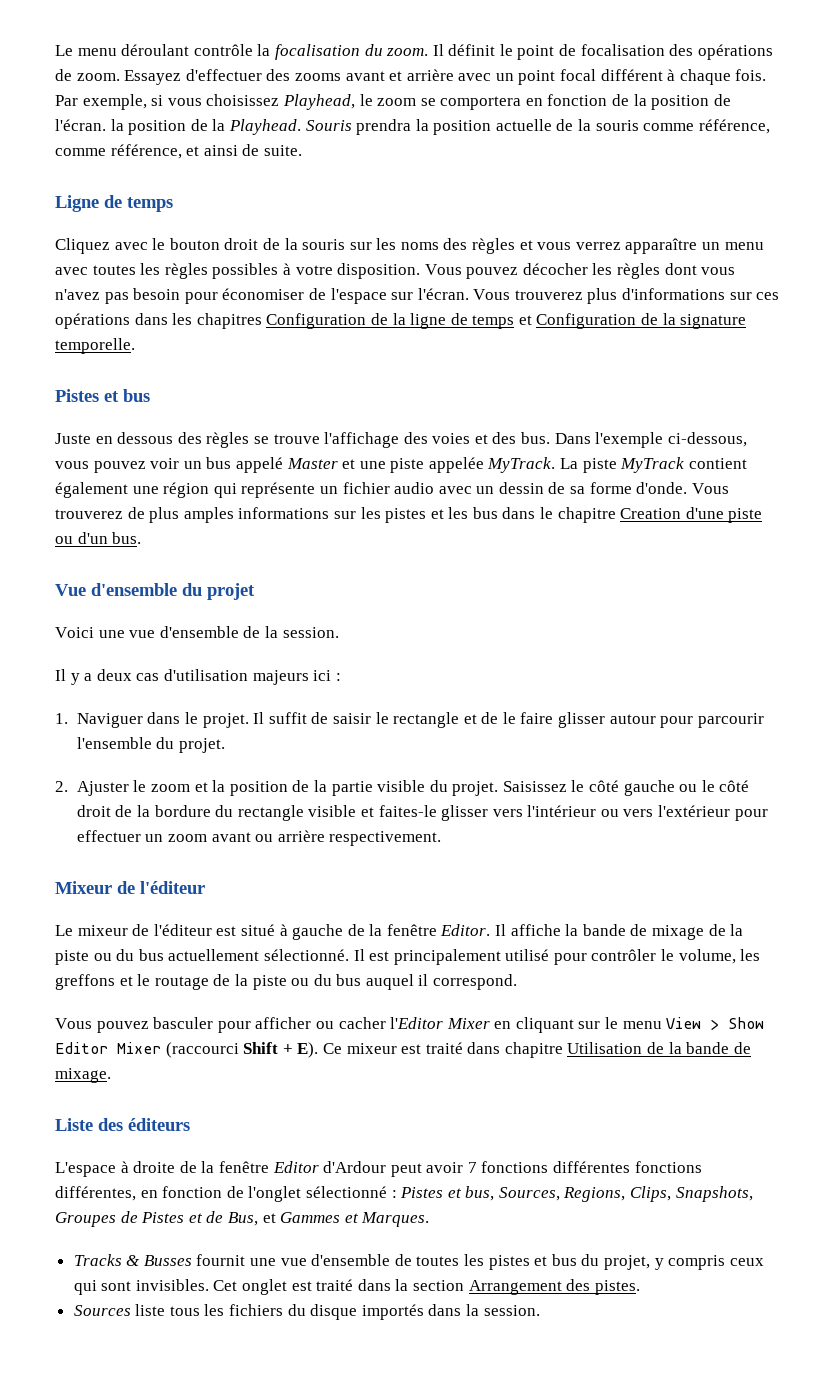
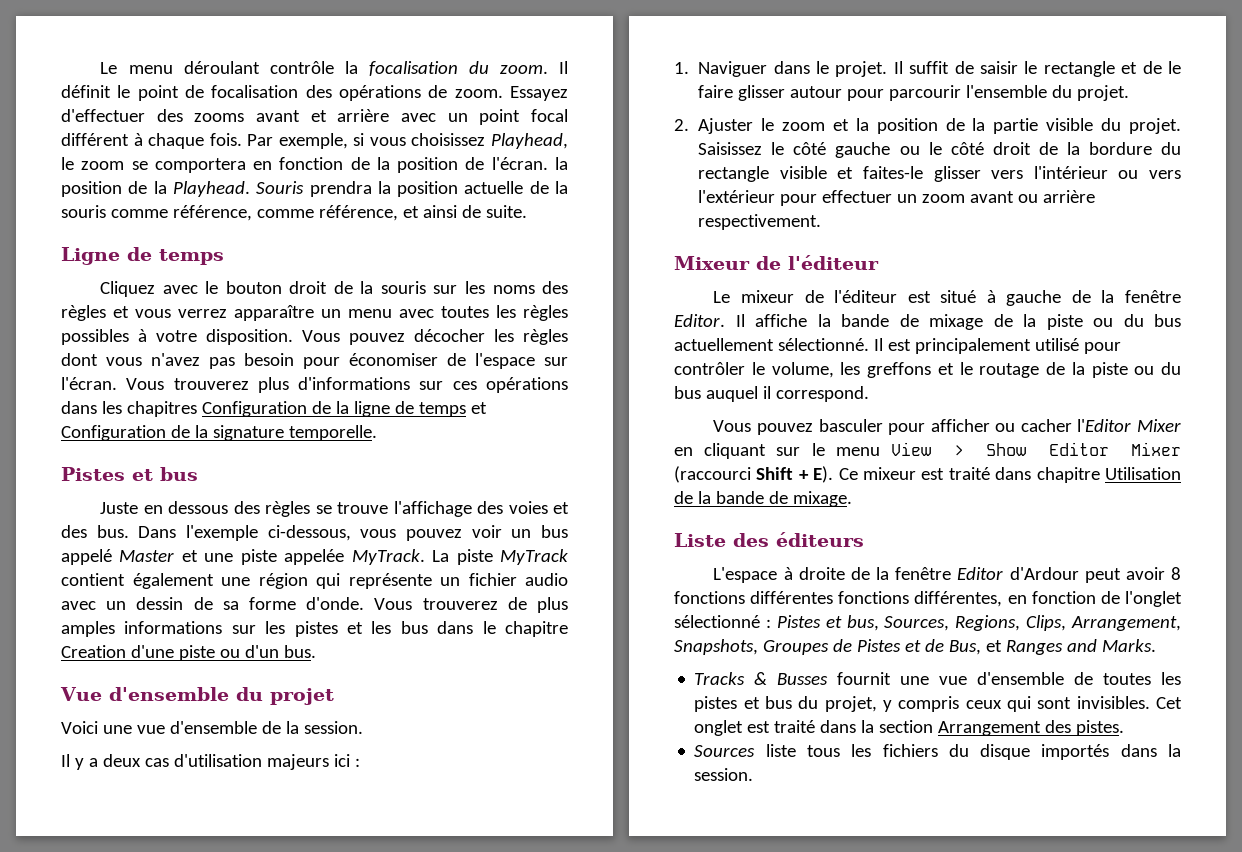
[467,1162,477,1173] 7 -> [1171,567,1181,580] 8
(672, 1194) none -> [1071,616,1181,631] Arrangement,
[280,1212,430,1227] Gammes et Marques. -> [1005,639,1156,655] Ranges and Marks.

